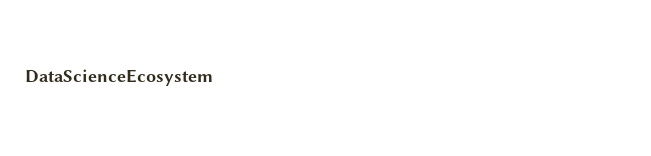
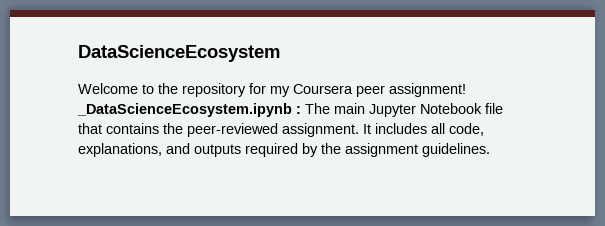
(213, 77) none -> [78,83,466,97] [77,103,503,117] [78,123,484,137] [78,143,490,157] // Welcome to the repository for my Coursera peer assignment! _DataScienceEcosystem.ipynb : The main Jupyter Notebook file that contains the peer-reviewed assignment. It includes all code, explanations, and outputs required by the assignment guidelines.

